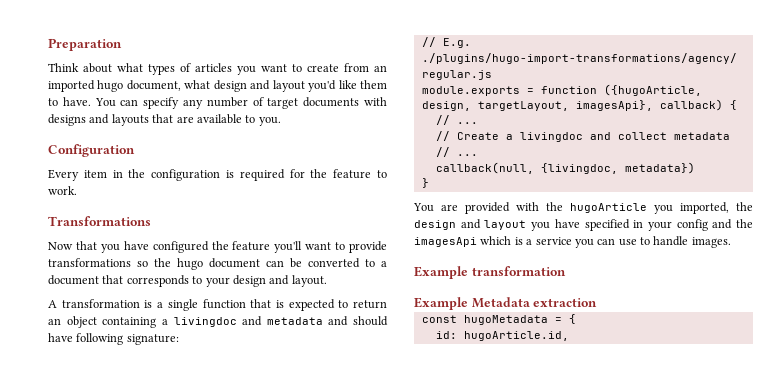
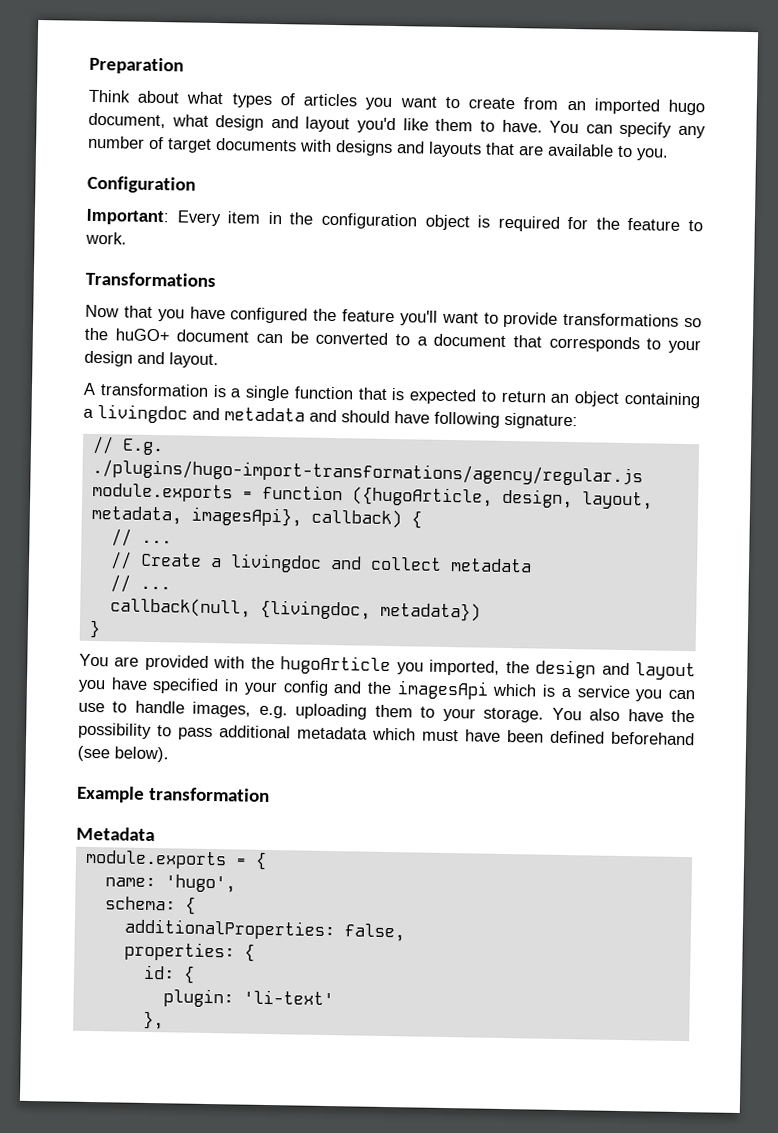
(135, 150) none -> [86,208,169,226] Important:
(221, 175) none -> [424,214,470,231] object
[177,258,203,270] hugo -> [114,328,170,342] huGO+
[477,101,569,111] targetLayout, -> [581,491,653,510] [90,505,182,525] layout, metadata,
[691,237,731,248] images. -> [192,701,695,723] [78,722,695,746] [77,745,169,763] images, e.g. uploading them to your storage. You also have the possibility to pass additional metadata which must have been defined beforehand (see below).
[414,297,468,310] Example -> (270, 794) none
[533,298,598,307] [421,315,548,325] extraction // const hugoMetadata -> [84,849,227,870] // module.exports
[435,331,569,341] id: hugoArticle.id, -> [104,874,236,893] [104,896,196,915] [123,918,405,942] [123,941,255,962] [142,964,195,984] [162,988,334,1008] [142,1010,164,1030] name: 'hugo', // schema: { // additionalProperties: false, // properties: { // id: { // plugin: 'li-text' // },

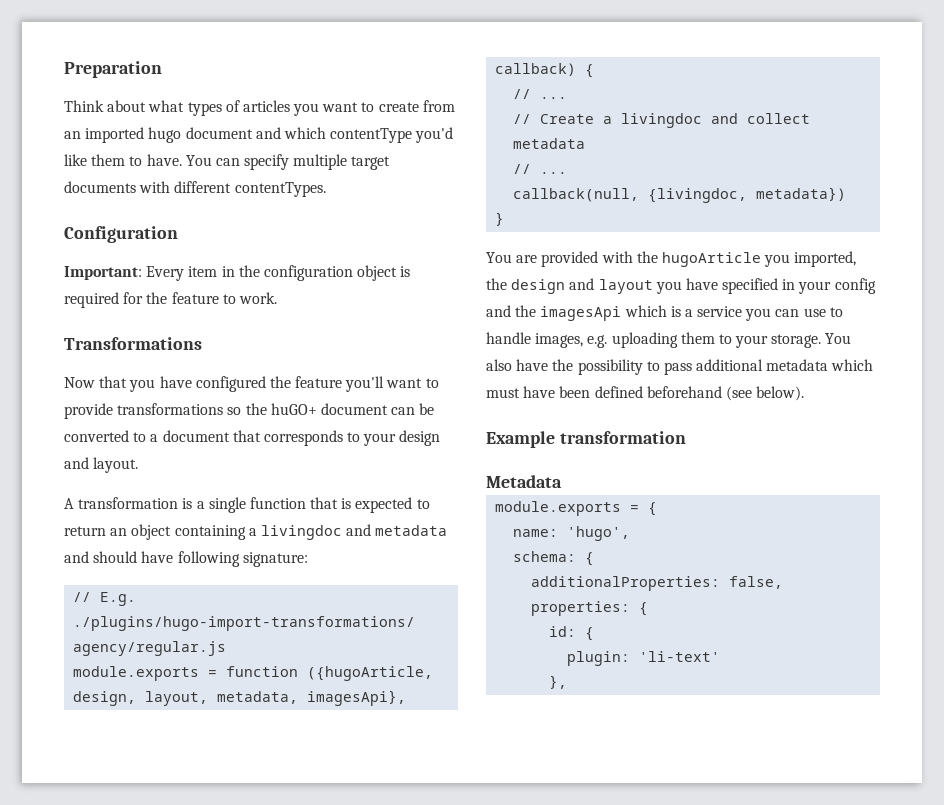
[88,112,351,133] document, what design and layout -> [185,127,413,143] document and which contentType
[678,125,707,139] [88,135,669,161] any number of target documents with designs and layouts that are available to you. -> [293,154,391,170] [64,181,326,197] multiple target documents with different contentTypes.

